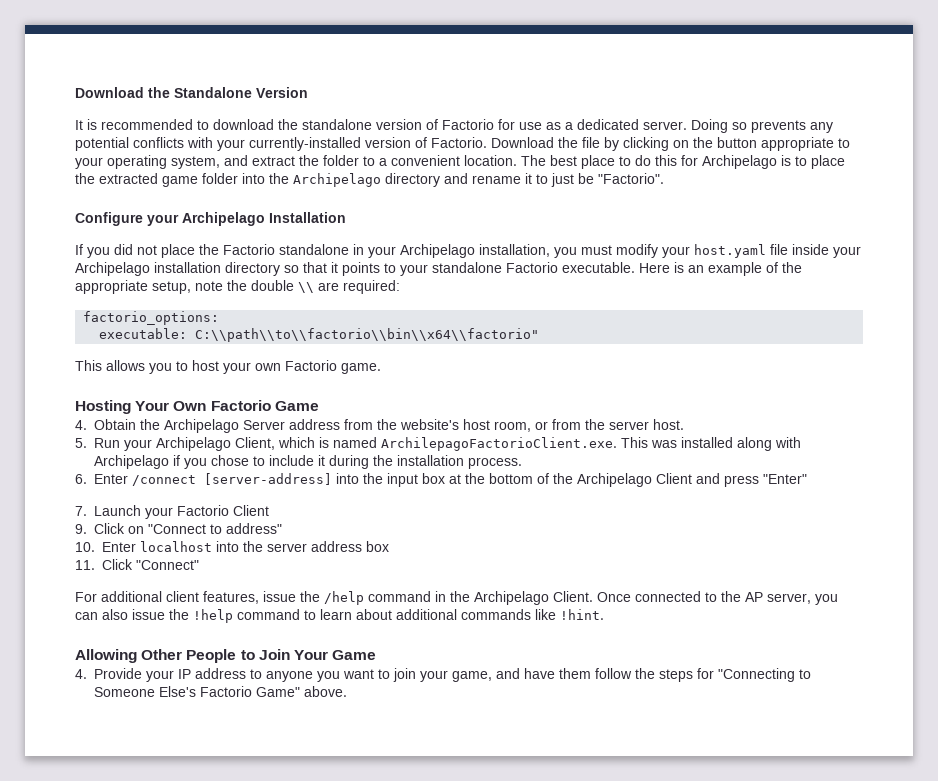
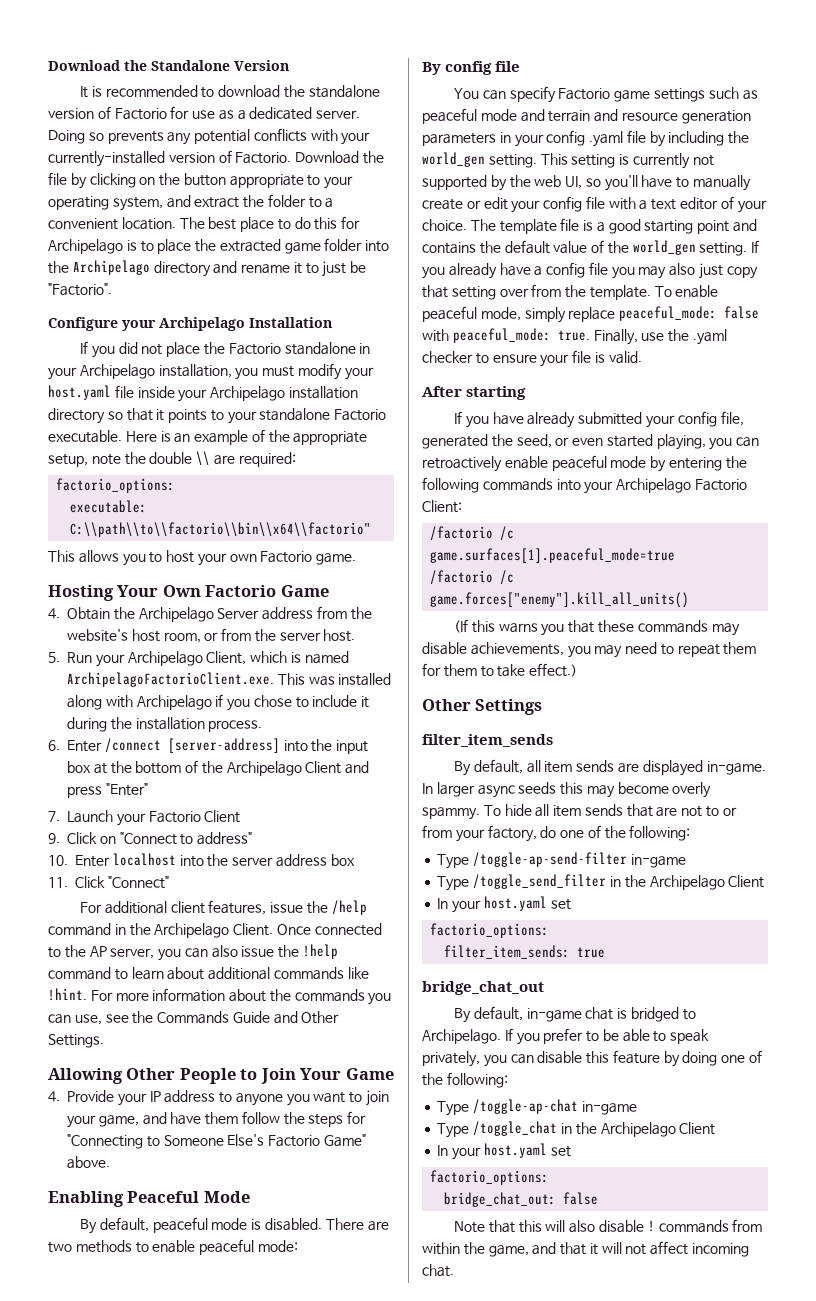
[381,437,617,451] ArchilepagoFactorioClient.exe. -> [67,672,274,687] ArchipelagoFactorioClient.exe.
(604, 614) none -> [90,988,392,1005] [48,1011,340,1025] [48,1034,104,1048] For more information about the commands you can use, see the Commands Guide and Other Settings.
(347, 691) none -> [48,1191,250,1207] [80,1217,389,1234] [48,1239,298,1255] [422,61,521,75] [454,86,758,103] [422,108,751,124] [422,130,750,147] [422,152,714,169] [422,175,752,191] [422,196,767,213] [422,218,758,234] [422,240,760,256] [422,262,758,279] [422,284,719,300] [422,306,760,323] [422,328,727,345] [422,350,642,367] [422,386,527,400] [454,411,744,428] [422,434,760,450] [422,455,747,472] [422,477,747,494] [422,500,462,513] [430,526,515,541] [430,548,676,563] [430,570,515,585] [430,592,690,608] [454,619,740,636] [422,642,757,658] [422,663,578,677] [422,699,543,715] [422,734,553,747] [454,759,766,776] [422,782,712,798] [422,804,737,820] [422,825,691,842] [437,852,686,869] [437,874,765,891] [437,896,571,913] [430,923,550,938] [444,945,606,959] [422,981,544,995] [454,1006,696,1023] [422,1028,710,1045] [422,1050,763,1067] [422,1072,508,1088] [437,1099,637,1116] [437,1121,716,1138] [437,1143,571,1160] [430,1170,550,1185] [444,1192,599,1207] [454,1219,763,1233] [422,1241,750,1257] [422,1264,454,1277] // Enabling Peaceful Mode // By default, peaceful mode is disabled. There are two methods to enable peaceful mode: // By config file // You can specify Factorio game settings such as peaceful mode and terrain and resource generation parameters in your config .yaml file by including the world_gen setting. This setting is currently not supported by the web UI, so you'll have to manually create or edit your config file with a text editor of your choice. The template file is a good starting point and contains the default value of the world_gen setting. If you already have a config file you may also just copy that setting over from the template. To enable peaceful mode, simply replace peaceful_mode: false with peaceful_mode: true. Finally, use the .yaml checker to ensure your file is valid. // After starting // If you have already submitted your config file, generated the seed, or even started playing, you can retroactively enable peaceful mode by entering the following commands into your Archipelago Factorio Client: // /factorio /c game.surfaces[1].peaceful_mode=true // /factorio /c game.forces["enemy"].kill_all_units() // (If this warns you that these commands may disable achievements, you may need to repeat them for them to take effect.) // Other Settings // filter_item_sends // By default, all item sends are displayed in-game. In larger async seeds this may become overly spammy. To hide all item sends that are not to or from your factory, do one of the following: // Type /toggle-ap-send-filter in-game // Type /toggle_send_filter in the Archipelago Client // In your host.yaml set // factorio_options: // filter_item_sends: true // bridge_chat_out // By default, in-game chat is bridged to Archipelago. If you prefer to be able to speak privately, you can disable this feature by doing one of the following: // Type /toggle-ap-chat in-game // Type /toggle_chat in the Archipelago Client // In your host.yaml set // factorio_options: // bridge_chat_out: false // Note that this will also disable ! commands from within the game, and that it will not affect incoming chat.

